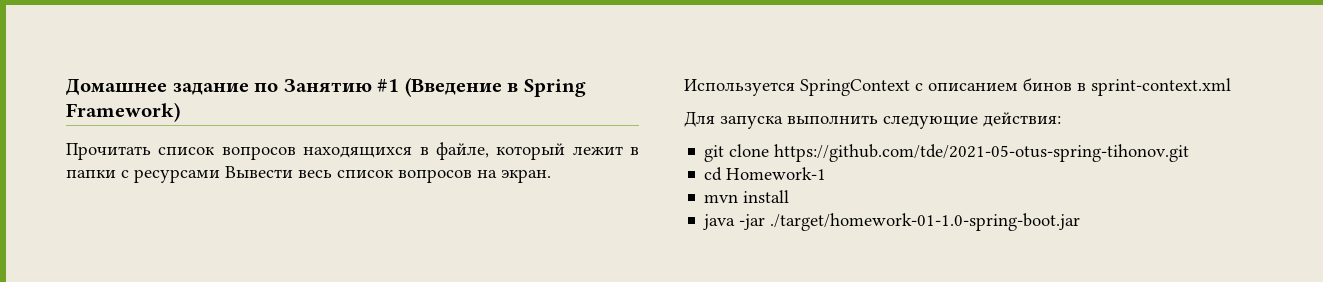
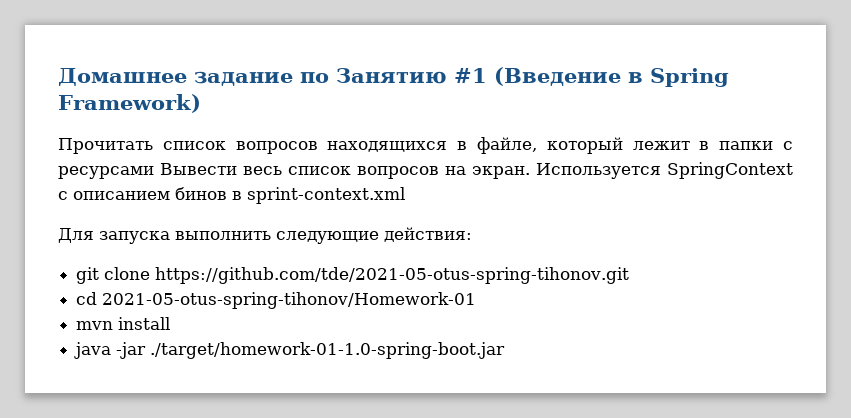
[726,167,827,180] Homework-1 -> [102,292,477,309] 2021-05-otus-spring-tihonov/Homework-01

